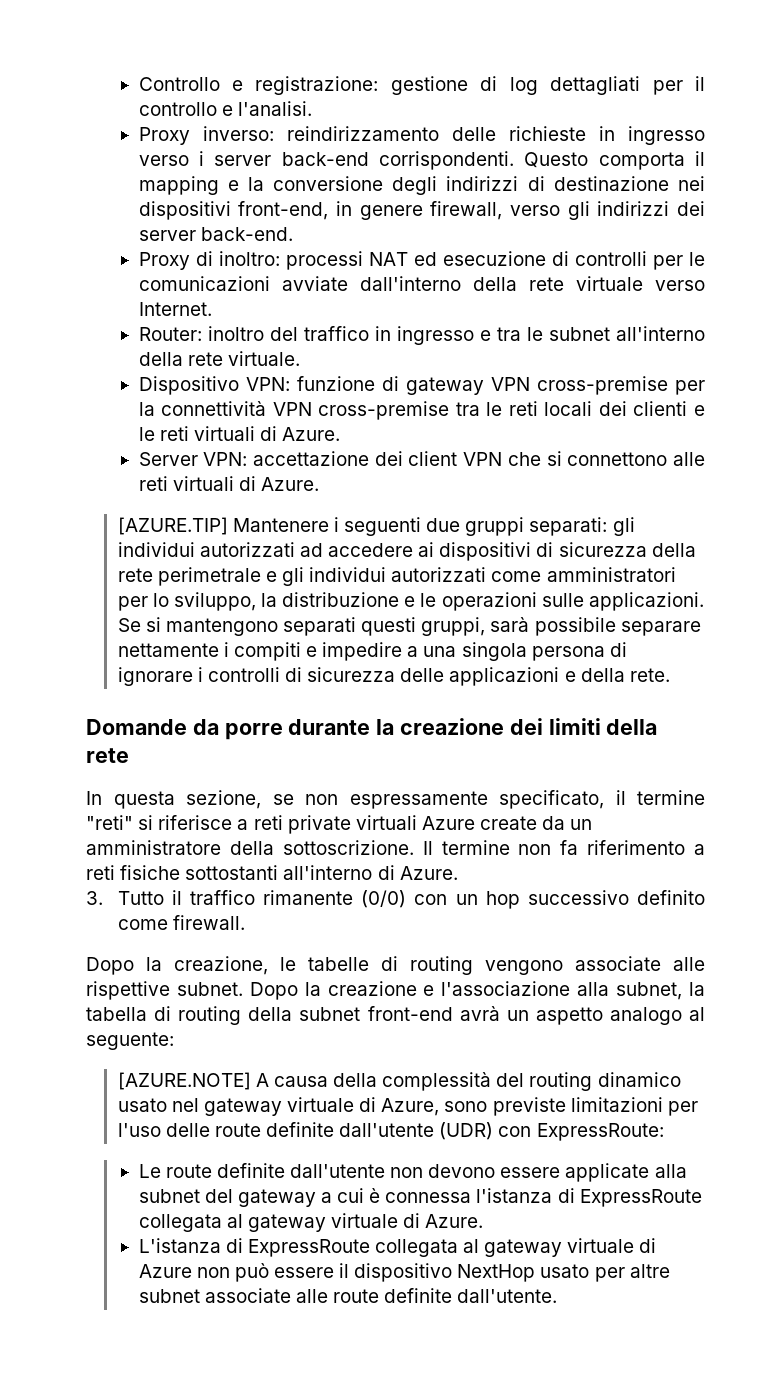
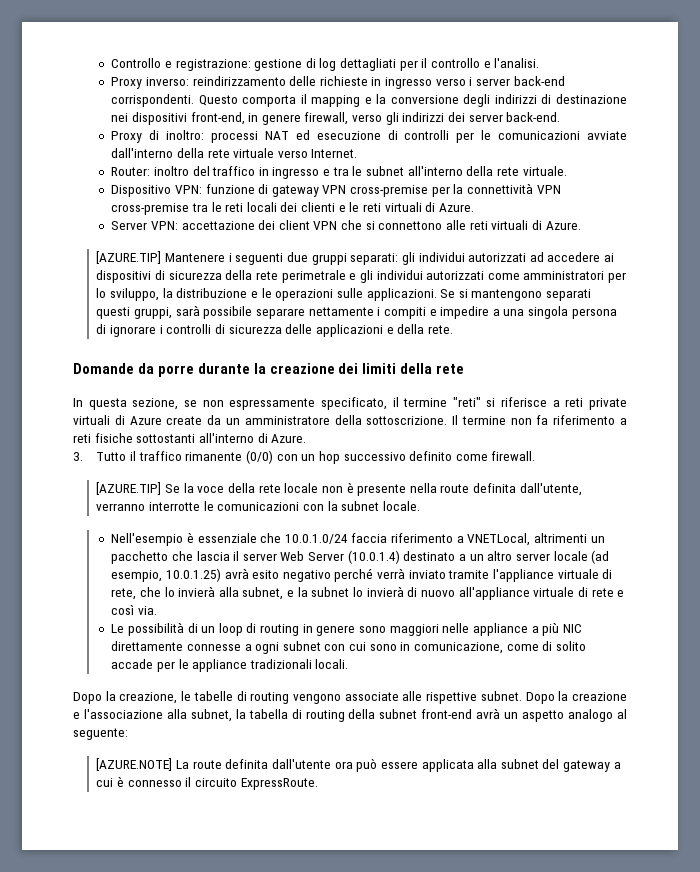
(417, 822) none -> [114,415,125,425] di
(245, 922) none -> [96,482,582,496] [96,501,420,511] [111,532,605,546] [111,550,610,564] [111,568,613,582] [111,586,625,600] [111,605,157,615] [111,622,582,636] [111,641,586,654] [111,659,349,672] // [AZURE.TIP] Se la voce della rete locale non è presente nella route definita dall'utente, verranno interrotte le comunicazioni con la subnet locale. // Nell'esempio è essenziale che 10.0.1.0/24 faccia riferimento a VNETLocal, altrimenti un pacchetto che lascia il server Web Server (10.0.1.4) destinato a un altro server locale (ad esempio, 10.0.1.25) avrà esito negativo perché verrà inviato tramite l'appliance virtuale di rete, che lo invierà alla subnet, e la subnet lo invierà di nuovo all'appliance virtuale di rete e così via. // Le possibilità di un loop di routing in genere sono maggiori nelle appliance a più NIC direttamente connesse a ogni subnet con cui sono in comunicazione, come di solito accade per le appliance tradizionali locali.
[255,1072,681,1091] [117,1097,698,1116] [117,1122,664,1141] [138,1163,650,1182] A causa della complessità del routing dinamico usato nel gateway virtuale di Azure, sono previste limitazioni per l'uso delle route definite dall'utente (UDR) con ExpressRoute: // Le route definite dall'utente non devono essere applicate -> [176,758,474,772] La route definita dall'utente ora può essere applicata
[385,1188,702,1207] [138,1213,484,1232] [138,1238,657,1257] [138,1263,670,1282] [138,1288,558,1303] connessa l'istanza di ExpressRoute collegata al gateway virtuale di Azure. // L'istanza di ExpressRoute collegata al gateway virtuale di Azure non può essere il dispositivo NextHop usato per altre subnet associate alle route definite dall'utente. -> [127,777,318,790] connesso il circuito ExpressRoute.

